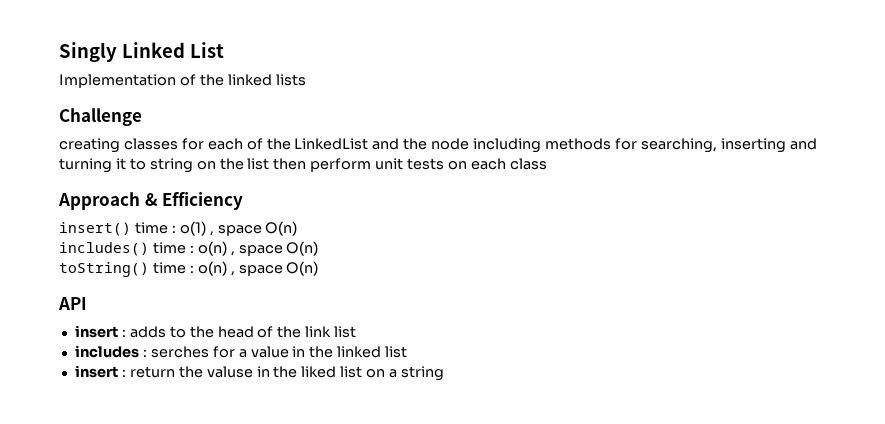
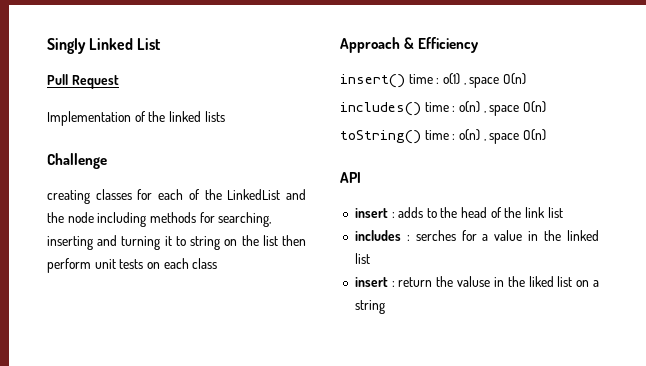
(224, 50) none -> [47,74,119,89] // Pull Request

